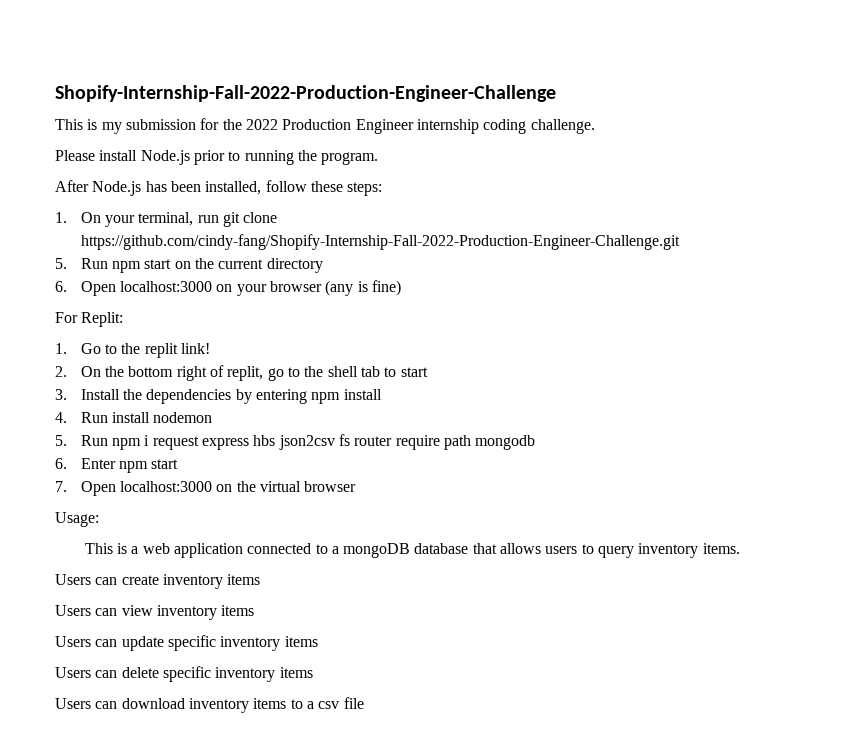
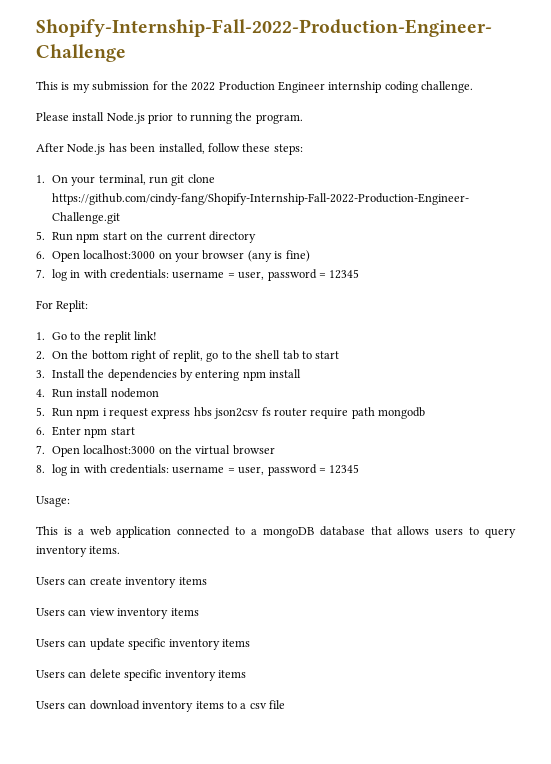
(402, 288) none -> [36,269,360,281] // 7. log in with credentials: username = user, password = 12345
(357, 486) none -> [36,464,360,476] // 8. log in with credentials: username = user, password = 12345

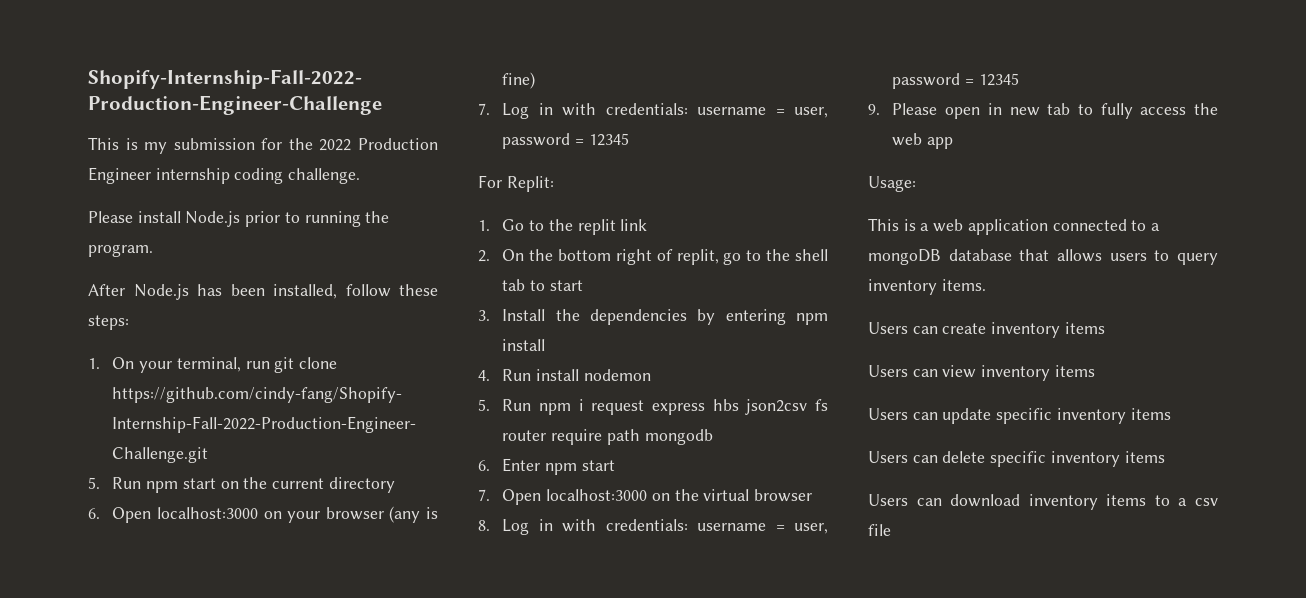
[51,269,67,281] log -> [502,103,530,119] Log
[134,331,158,340] link! -> [620,219,648,231] link
[51,464,360,476] log in with credentials: username = user, password = 12345 -> [502,519,828,535] [892,73,1019,89] [868,103,1218,119] [892,133,954,149] Log in with credentials: username = user, password = 12345 // 9. Please open in new tab to fully access the web app

